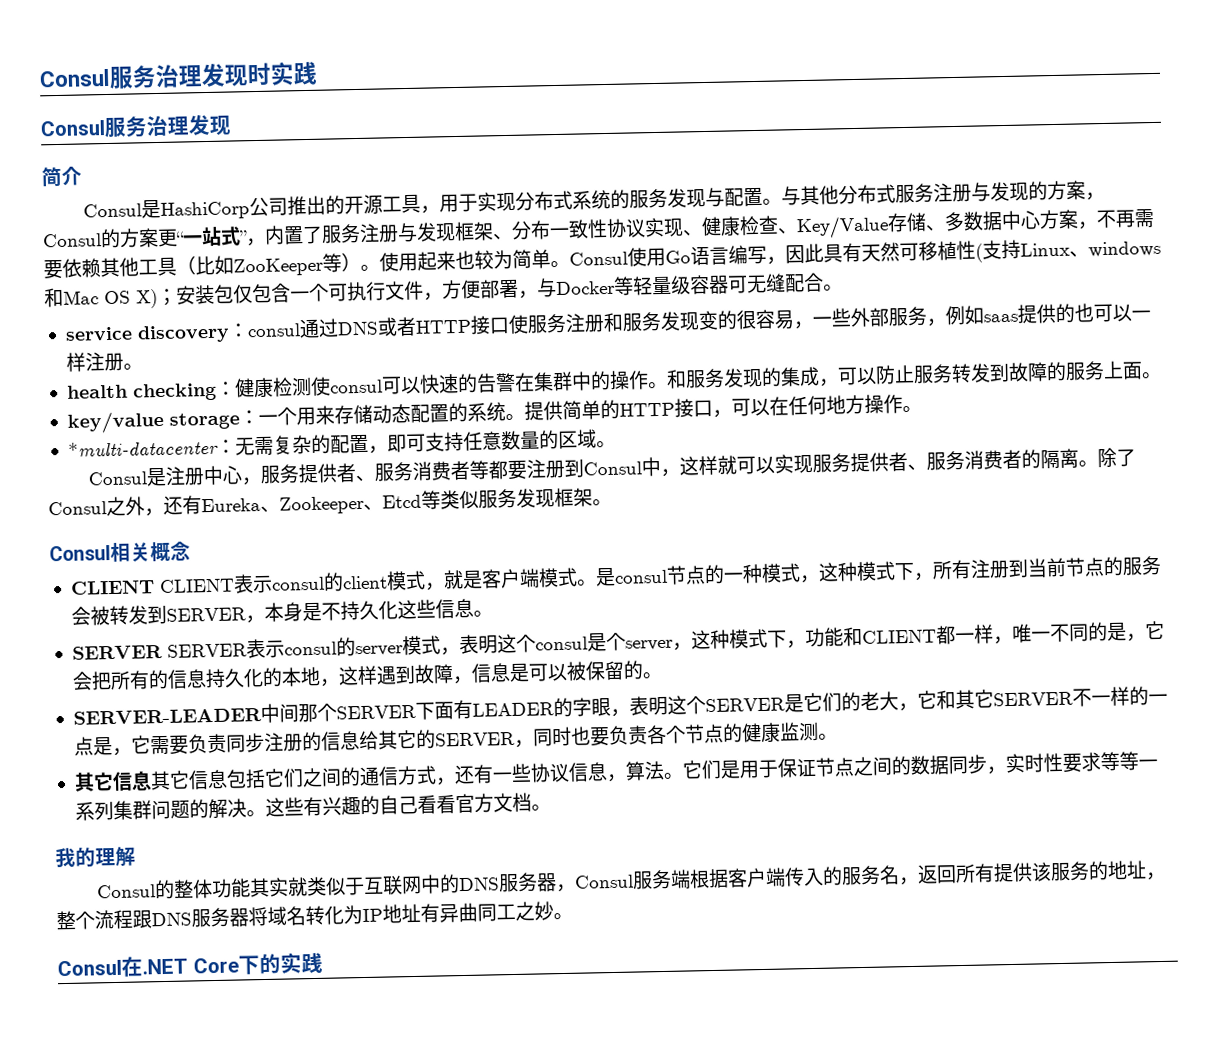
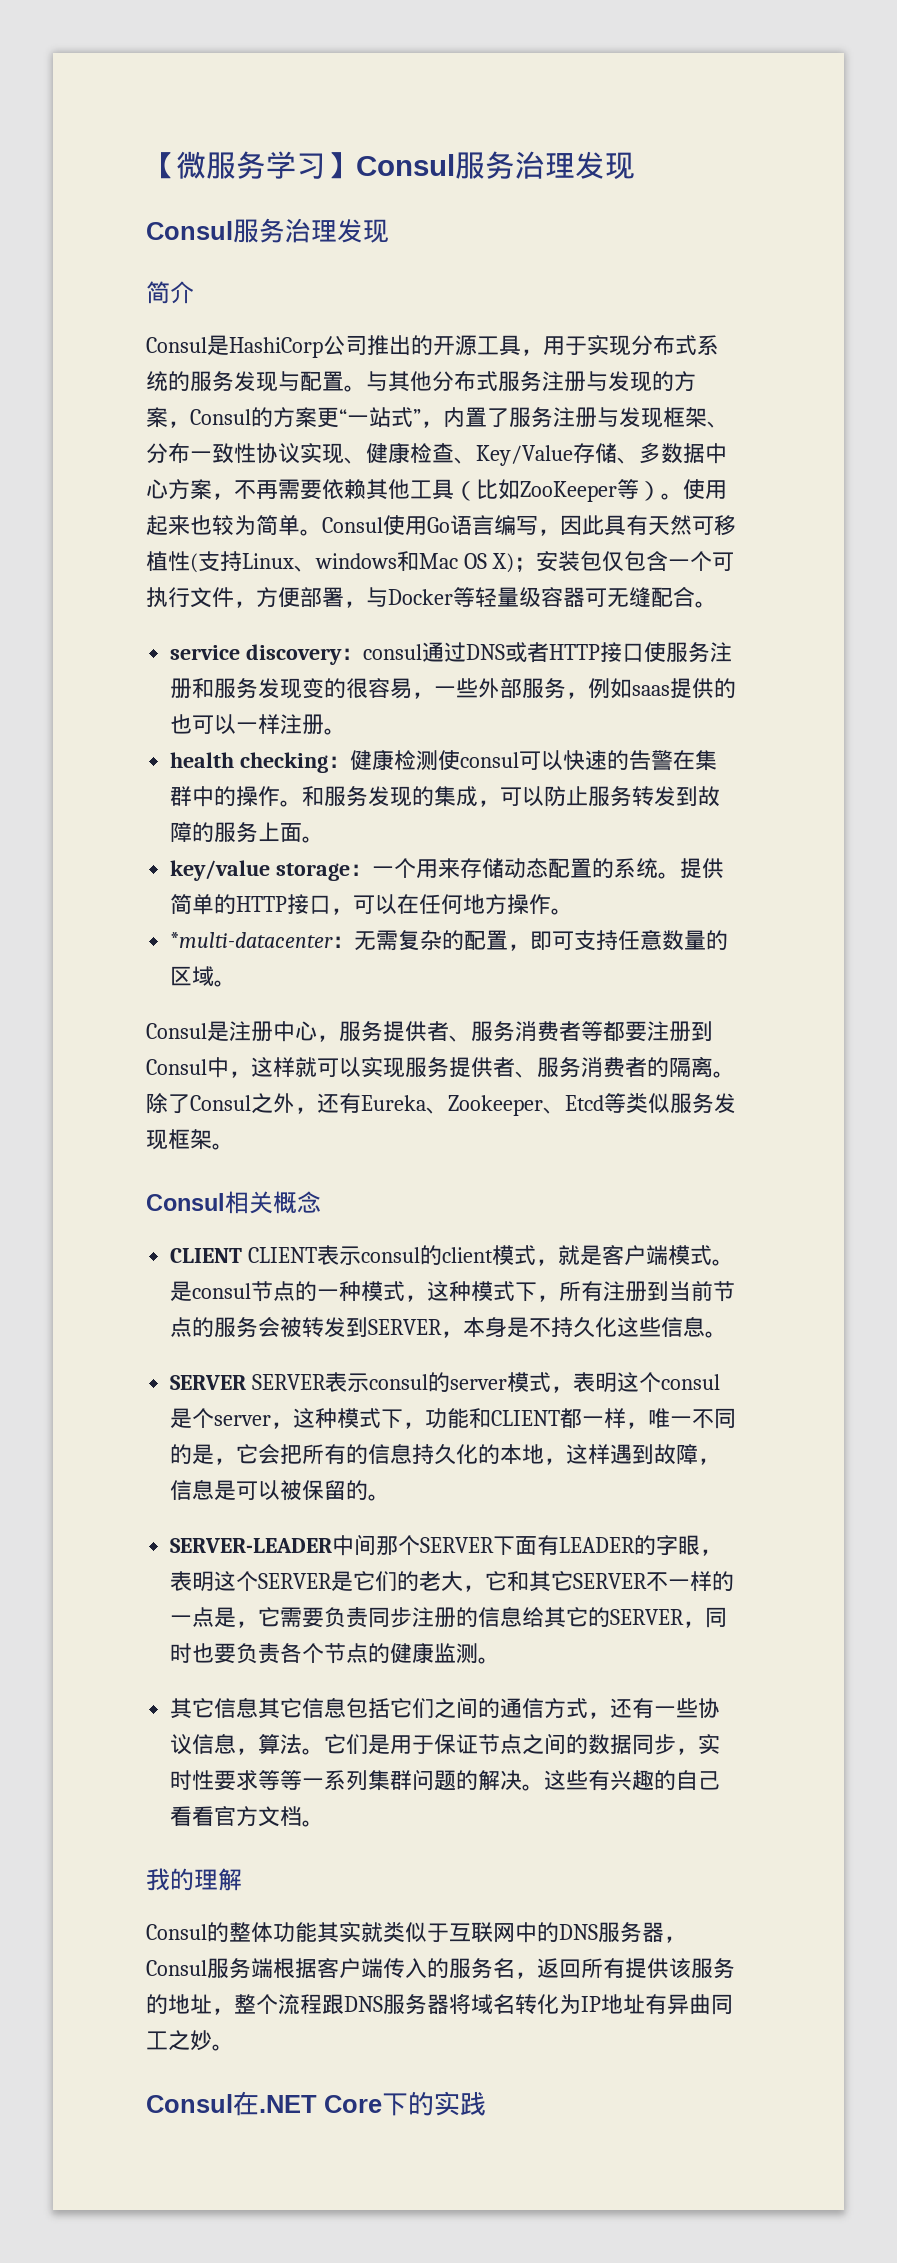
[39,61,318,89] Consul服务治理发现时实践 -> [146,151,635,180] 【微服务学习】Consul服务治理发现

